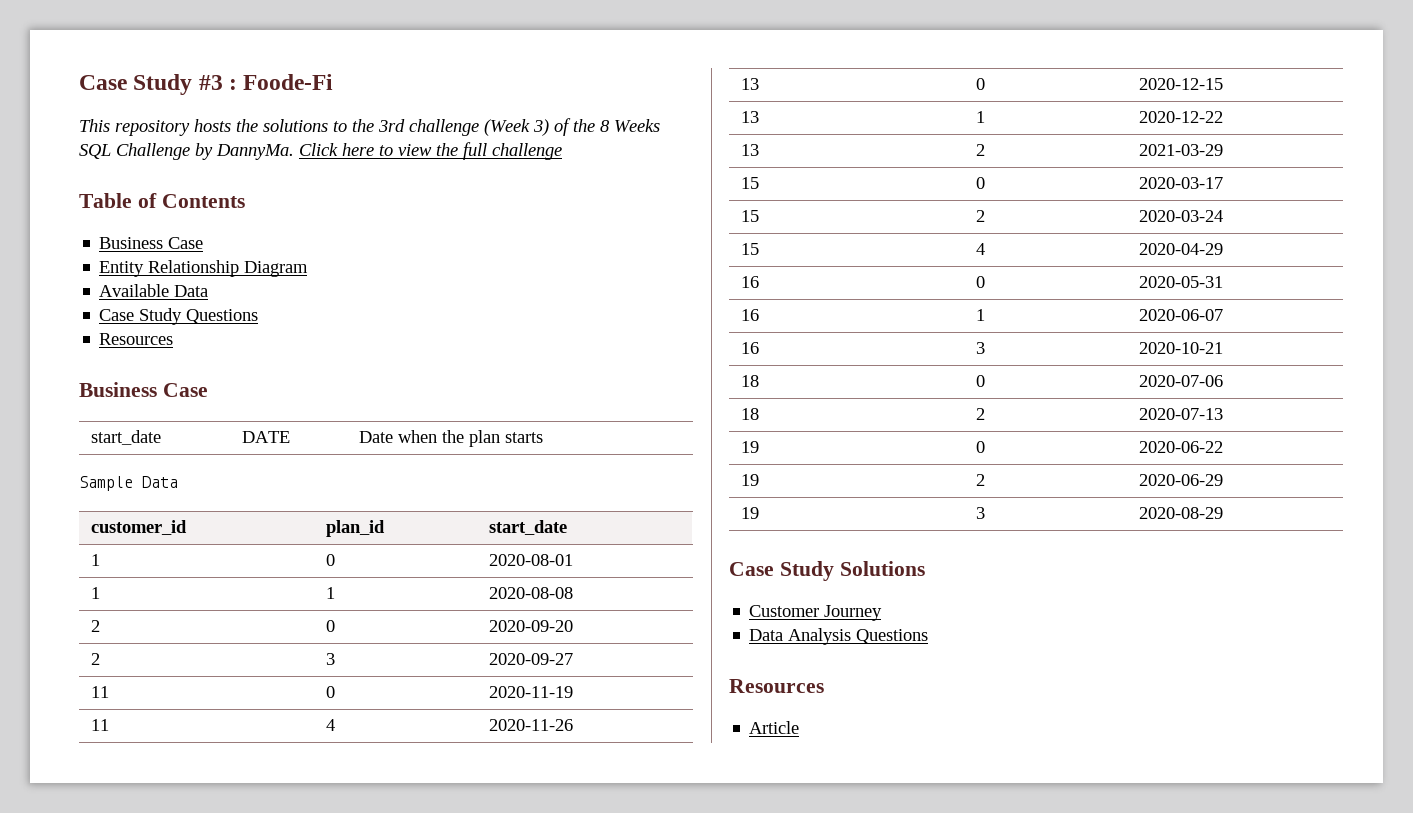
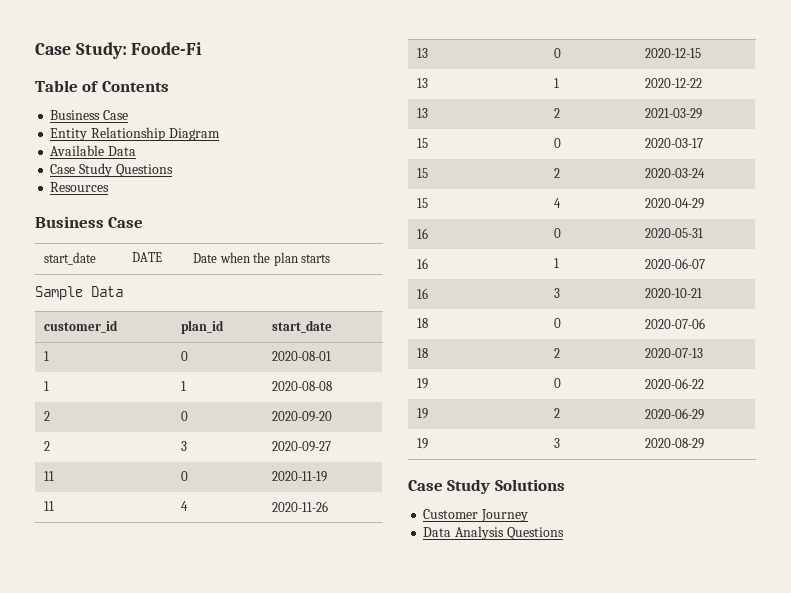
[79,74,334,95] [79,118,660,136] [79,142,562,160] Case Study #3 : Foode-Fi // This repository hosts the solutions to the 3rd challenge (Week 3) of the 8 Weeks SQL Challenge by DannyMa. Click here to view the full challenge -> [35,42,203,59] Case Study: Foode-Fi
[729,679,824,693] [749,721,800,734] // Resources // Article -> (564, 533) none

